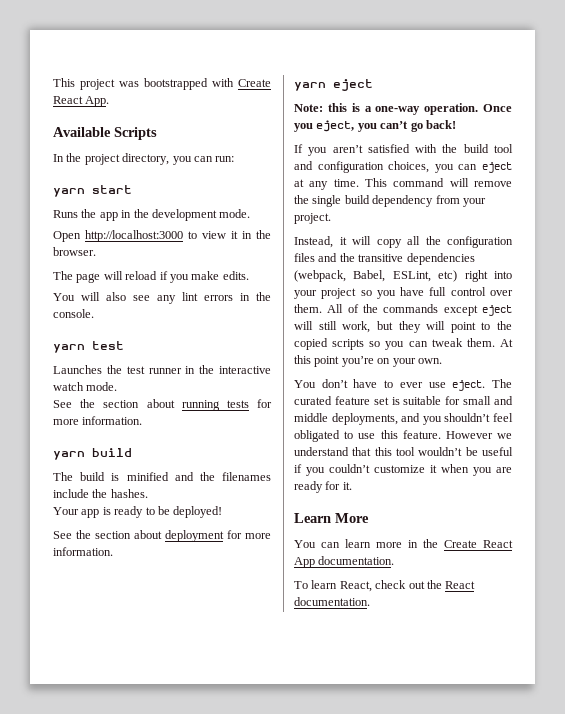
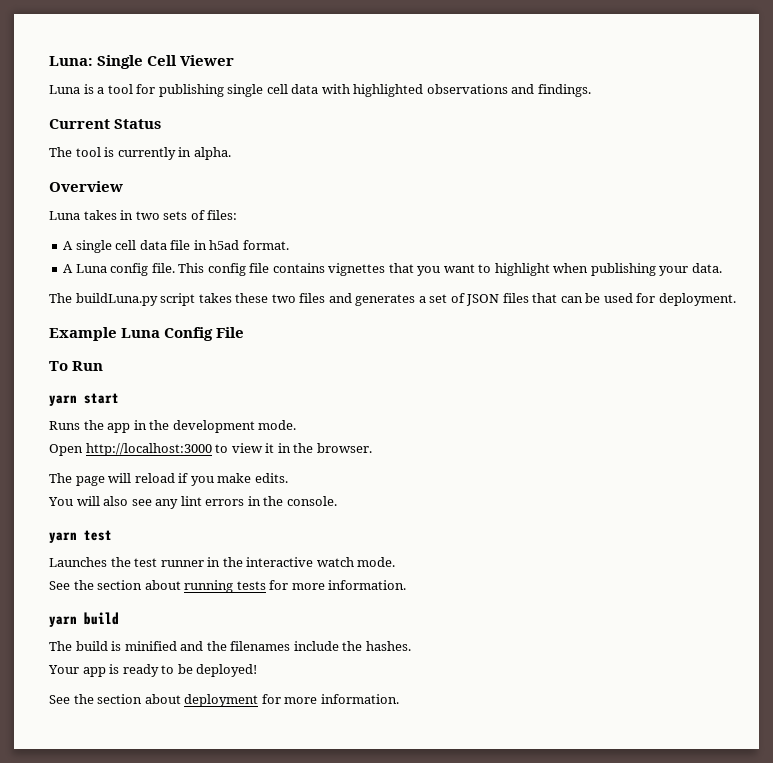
[53,78,271,90] [53,96,110,107] [53,127,157,140] [53,153,235,165] This project was bootstrapped with Create React App. // Available Scripts // In the project directory, you can run: -> [49,55,235,69] [49,84,591,97] [49,119,162,129] [49,147,231,160] [49,181,123,192] [49,210,238,220] [63,240,289,253] [63,263,722,276] [49,293,736,306] [49,327,245,341] [49,361,104,371] Luna: Single Cell Viewer // Luna is a tool for publishing single cell data with highlighted observations and findings. // Current Status // The tool is currently in alpha. // Overview // Luna takes in two sets of files: // A single cell data file in h5ad format. // A Luna config file. This config file contains vignettes that you want to highlight when publishing your data. // The buildLuna.py script takes these two files and generates a set of JSON files that can be used for deployment. // Example Luna Config File // To Run
[294,79,373,91] [294,103,512,115] [294,120,456,132] [294,144,513,156] [294,161,512,173] [294,178,512,190] [294,195,486,207] [294,213,331,224] [294,236,513,248] [294,253,475,265] [294,270,512,282] [294,287,513,299] [294,304,512,316] [294,321,512,333] [294,338,513,350] [294,355,442,367] [294,379,512,391] [294,396,513,405] [294,413,513,425] [294,430,512,442] [294,447,513,456] [294,464,512,476] [294,481,352,493] [294,513,369,523] [294,539,513,548] [294,556,395,568] [294,580,476,592] [294,597,370,606] // yarn eject // Note: this is a one-way operation. Once you eject, you can’t go back! // If you aren’t satisfied with the build tool and configuration choices, you can eject at any time. This command will remove the single build dependency from your project. // Instead, it will copy all the configuration files and the transitive dependencies (webpack, Babel, ESLint, etc) right into your project so you have full control over them. All of the commands except eject will still work, but they will point to the copied scripts so you can tweak them. At this point you’re on your own. // You don’t have to ever use eject. The curated feature set is suitable for small and middle deployments, and you shouldn’t feel obligated to use this feature. However we understand that this tool wouldn’t be useful if you couldn’t customize it when you are ready for it. // Learn More // You can learn more in the Create React App documentation. // To learn React, check out the React documentation. -> (399, 699) none

